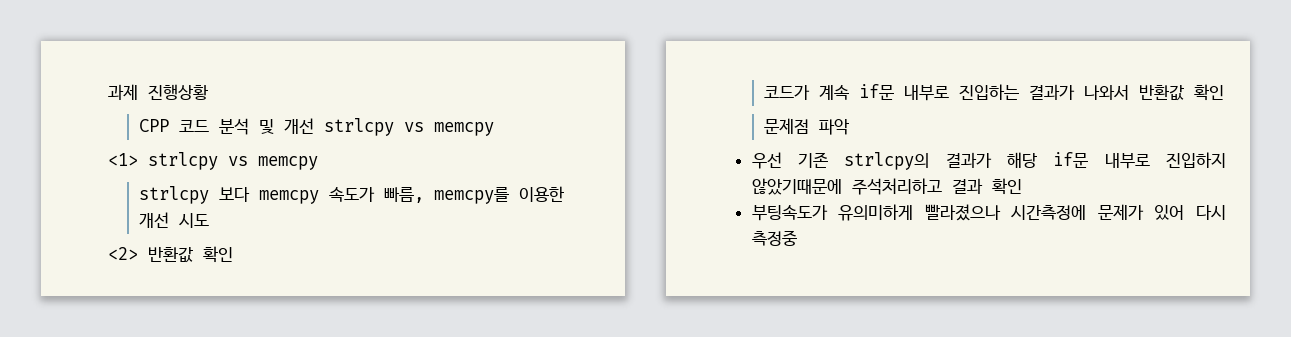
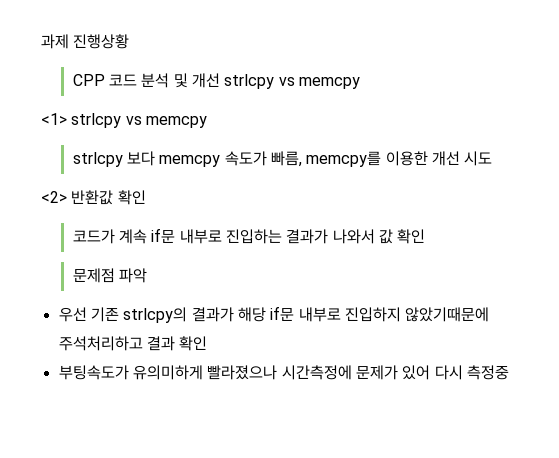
[1138,85,1184,101] 반환값 -> [378,229,393,244] 값

